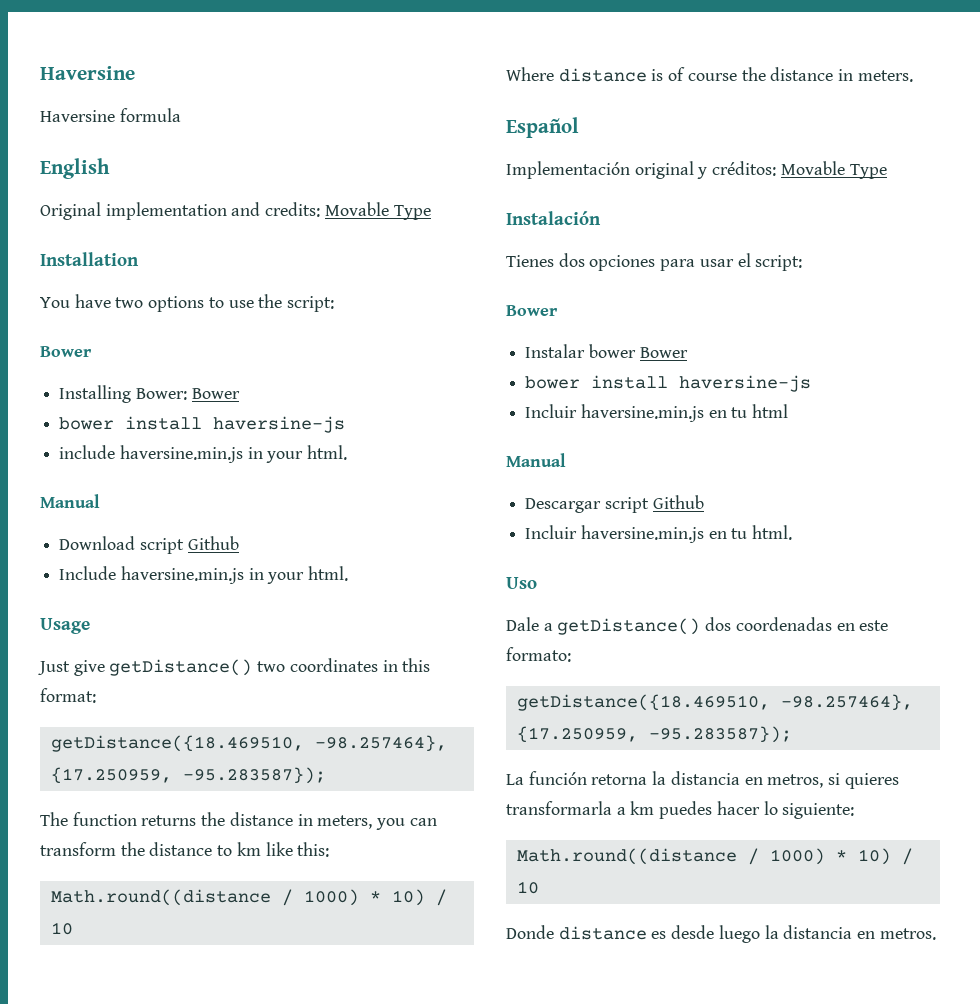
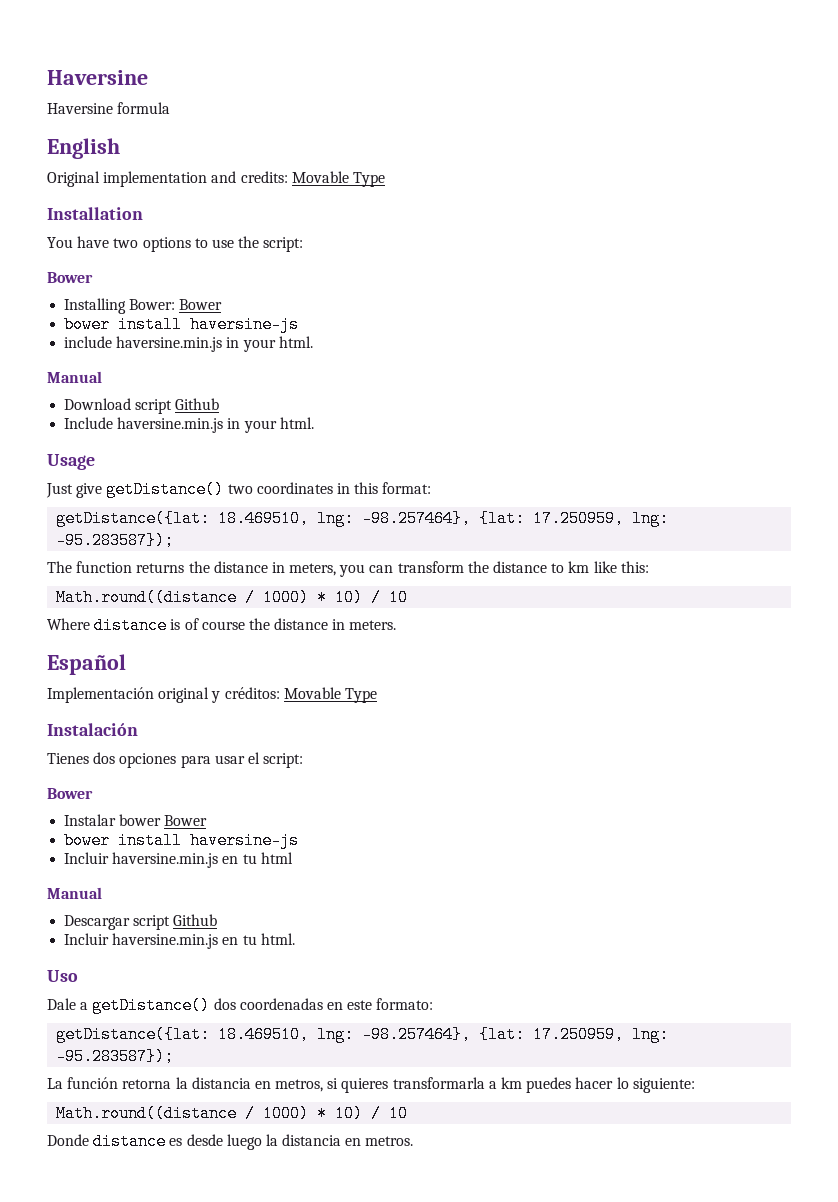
[50,735,447,752] [50,767,172,784] getDistance({18.469510, -98.257464}, {17.250959, -> [56,510,670,527] getDistance({lat: 18.469510, lng: -98.257464}, {lat: 17.250959, lng:
[516,694,913,711] [516,726,638,743] getDistance({18.469510, -98.257464}, {17.250959, -> [56,1026,670,1043] getDistance({lat: 18.469510, lng: -98.257464}, {lat: 17.250959, lng:

